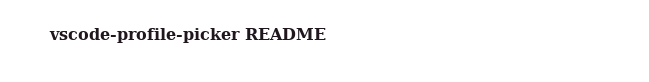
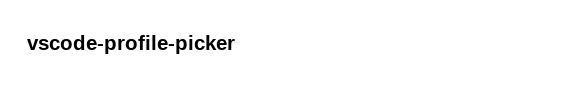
[245,28,326,40] README -> (235, 44) none

